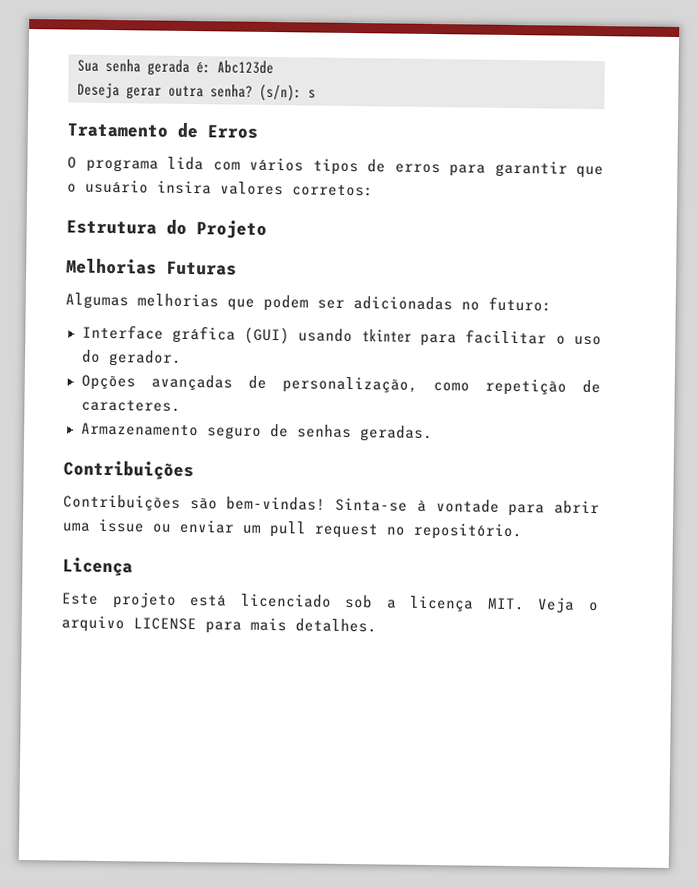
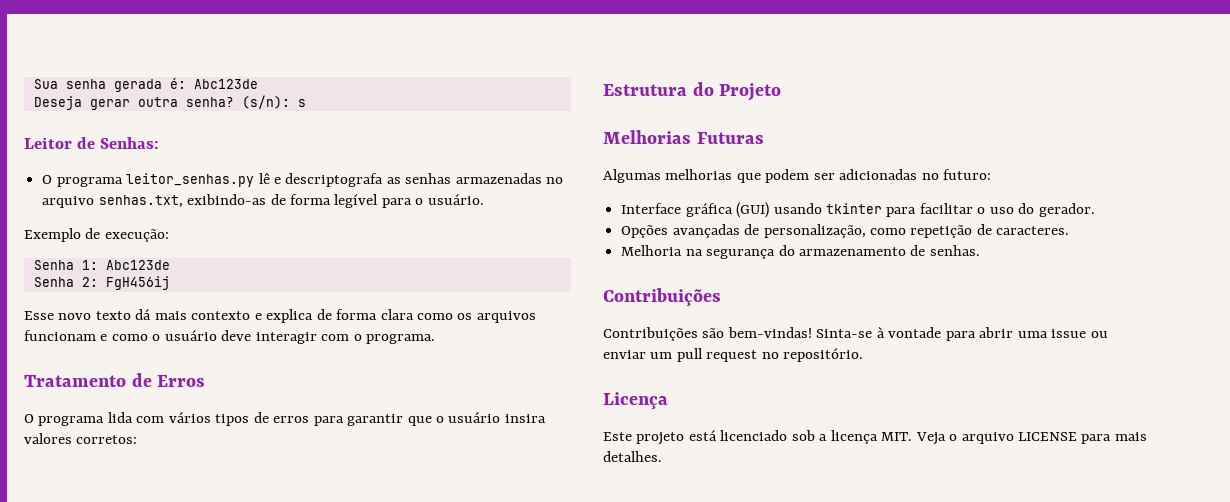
(316, 94) none -> [24,137,159,149] [42,173,564,187] [42,194,484,208] [24,228,169,242] [33,260,170,270] [33,276,170,290] [24,309,536,323] [24,330,436,344] // Leitor de Senhas: // O programa leitor_senhas.py lê e descriptografa as senhas armazenadas no arquivo senhas.txt, exibindo-as de forma legível para o usuário. // Exemplo de execução: // Senha 1: Abc123de // Senha 2: FgH456ij // Esse novo texto dá mais contexto e explica de forma clara como os arquivos funcionam e como o usuário deve interagir com o programa.
[80,422,433,443] Armazenamento seguro de senhas geradas. -> [621,245,980,259] Melhoria na segurança do armazenamento de senhas.

